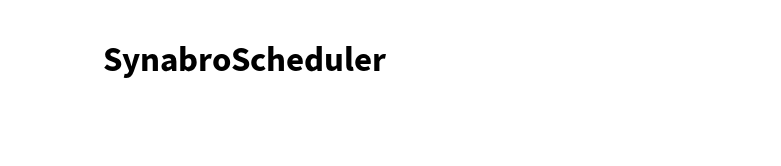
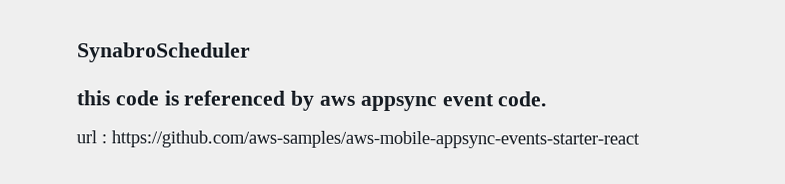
(386, 62) none -> [76,90,548,112] [76,130,640,149] // this code is referenced by aws appsync event code. // url : https://github.com/aws-samples/aws-mobile-appsync-events-starter-react

